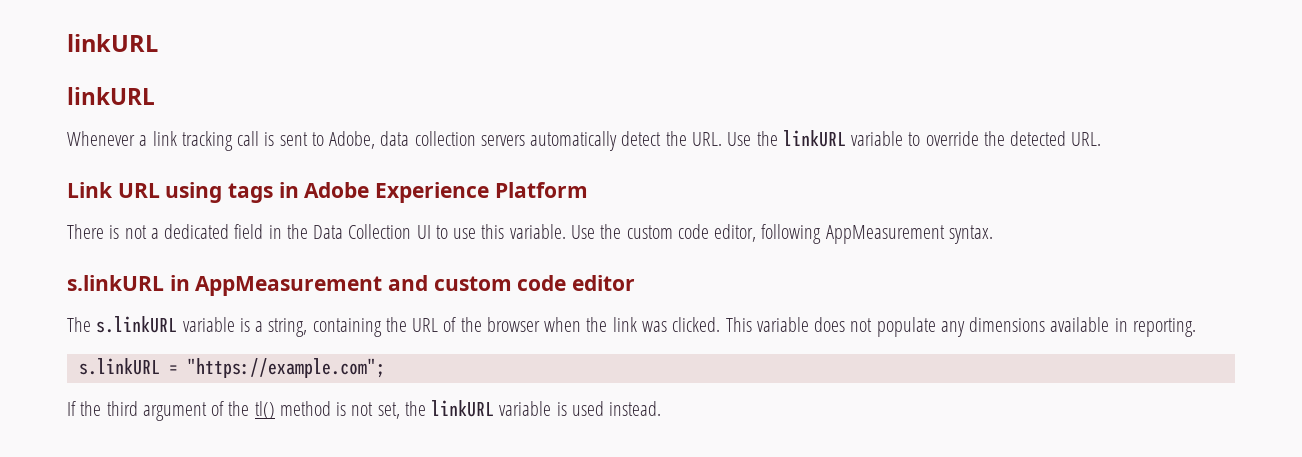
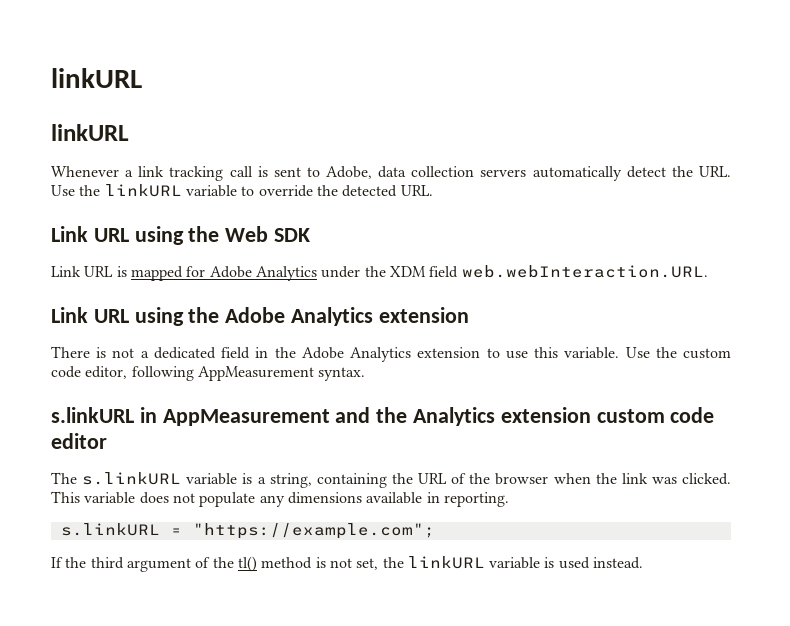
[228,182,588,203] tags in Adobe Experience Platform -> [188,226,311,242] [51,265,708,281] [51,307,469,326] the Web SDK // Link URL is mapped for Adobe Analytics under the XDM field web.webInteraction.URL. // Link URL using the Adobe Analytics extension
[313,224,431,239] Data Collection UI -> [301,347,481,362] Adobe Analytics extension
(429, 283) none -> [376,407,591,426] the Analytics extension

